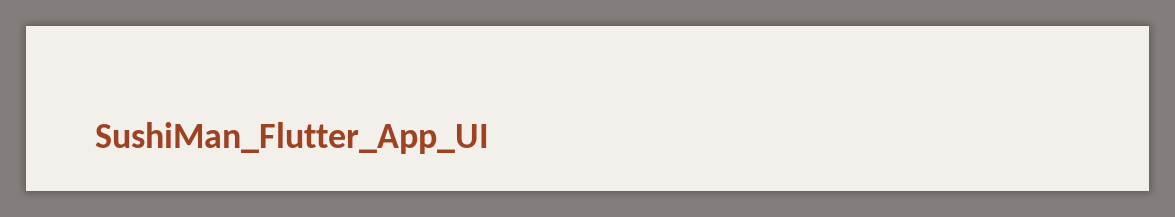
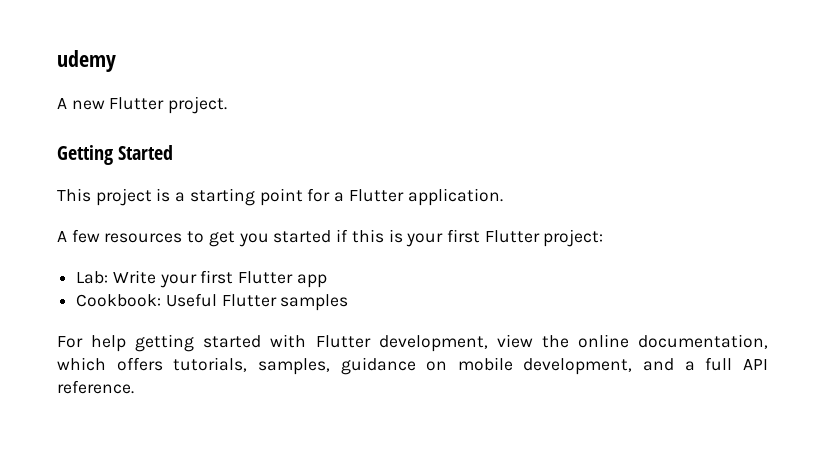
[95,122,489,154] SushiMan_Flutter_App_UI -> [57,50,116,72] [57,96,228,114] [57,145,174,165] [57,188,503,206] [57,229,604,247] [76,270,327,288] [76,293,349,311] [57,334,769,352] [57,357,768,375] [57,380,134,394] udemy // A new Flutter project. // Getting Started // This project is a starting point for a Flutter application. // A few resources to get you started if this is your first Flutter project: // Lab: Write your first Flutter app // Cookbook: Useful Flutter samples // For help getting started with Flutter development, view the online documentation, which offers tutorials, samples, guidance on mobile development, and a full API reference.

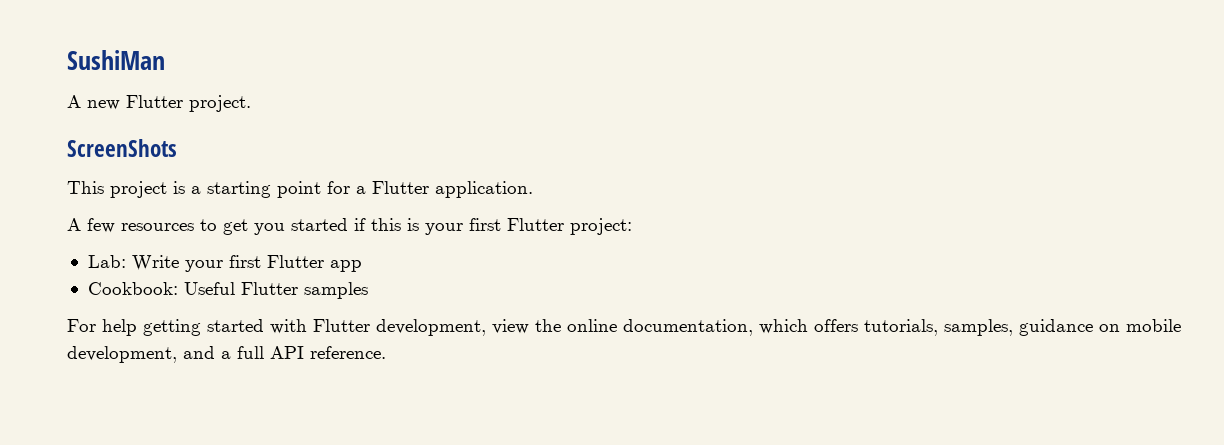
[57,50,116,72] udemy -> [67,50,165,70] SushiMan
[57,145,174,165] Getting Started -> [67,139,177,157] ScreenShots

